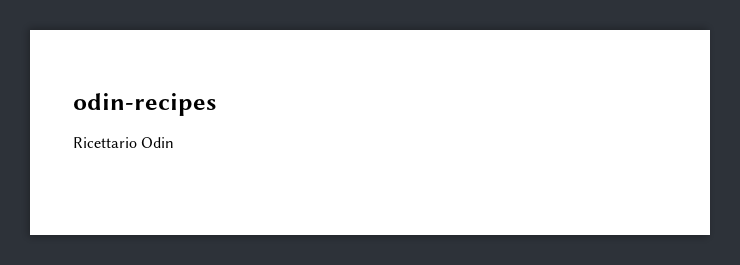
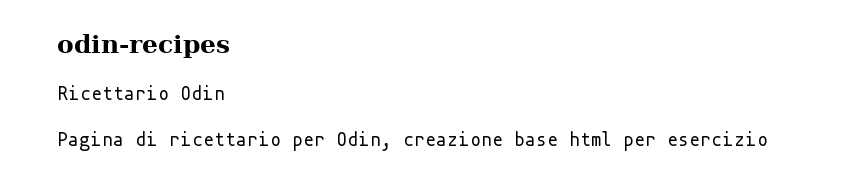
(175, 142) none -> [57,131,768,151] // Pagina di ricettario per Odin, creazione base html per esercizio

